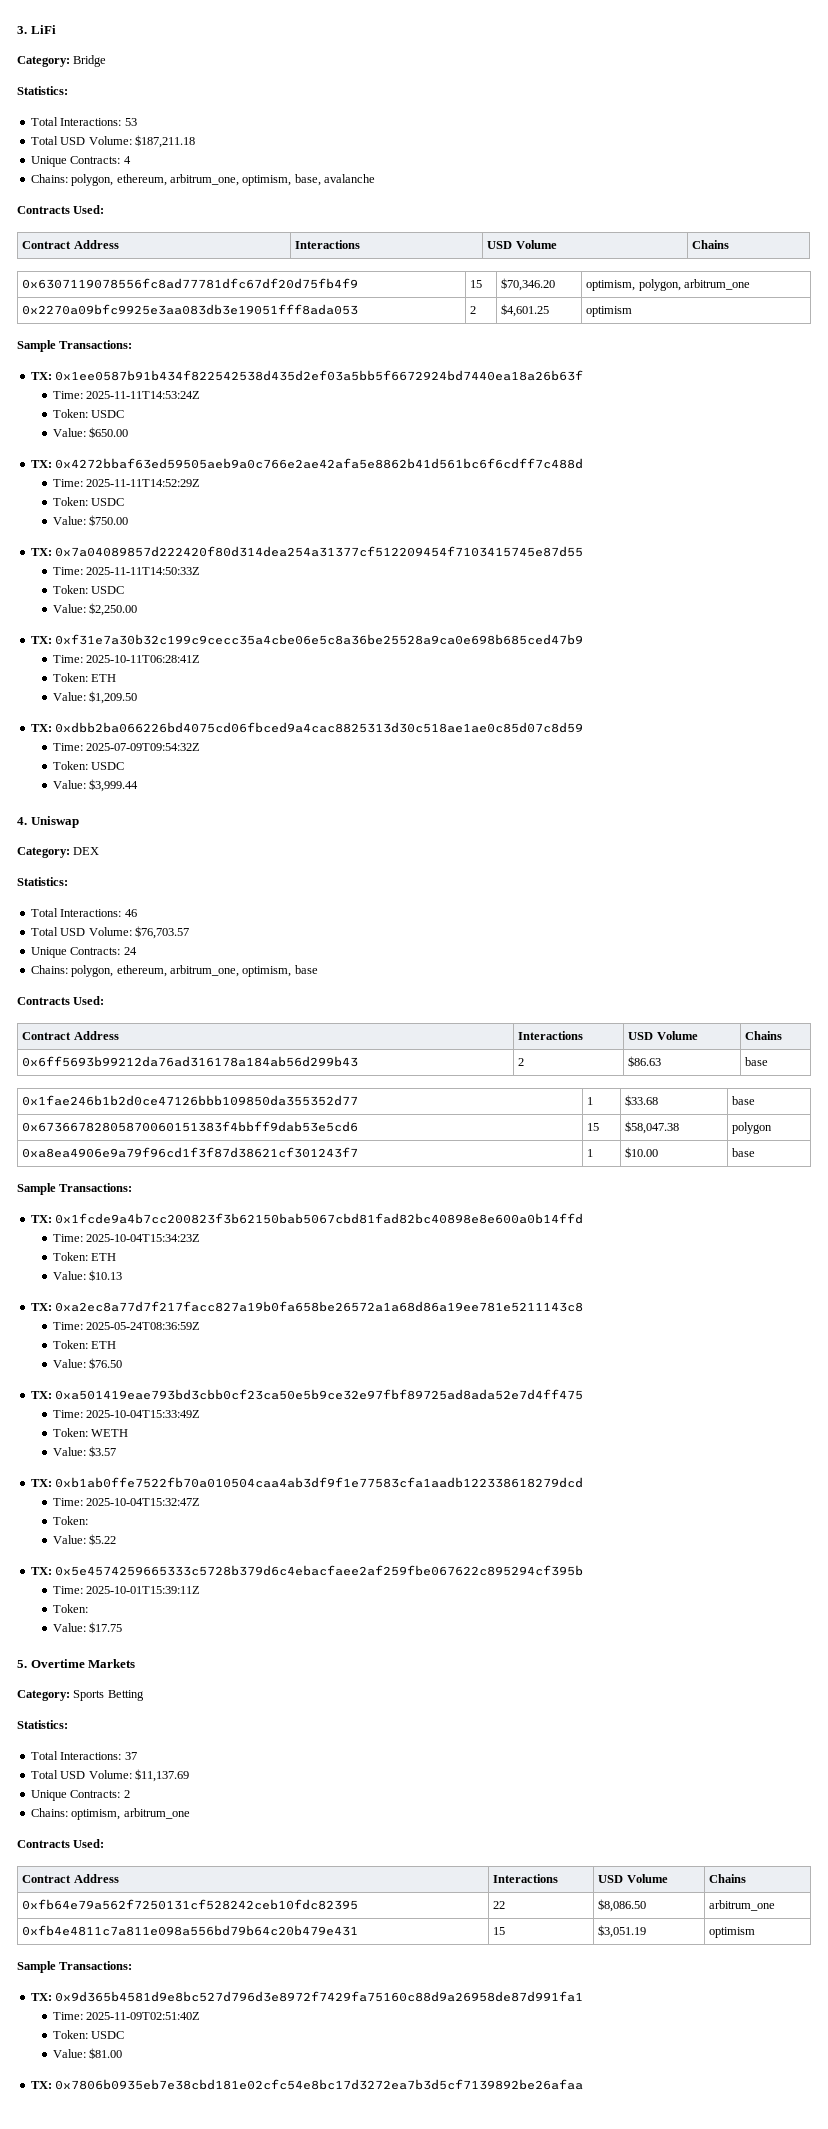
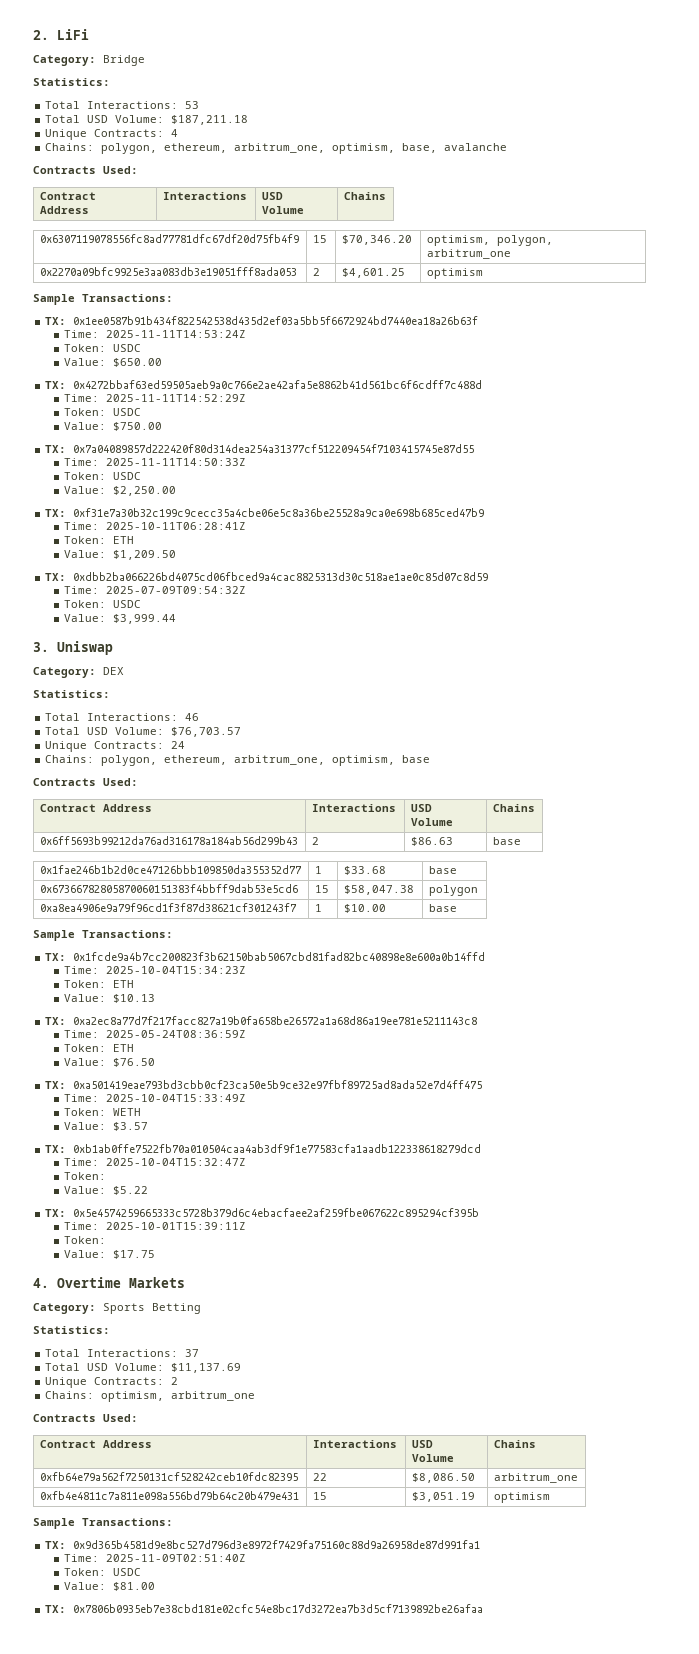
[17,26,27,34] 3. -> [33,30,49,40] 2.
[17,817,27,825] 4. -> [33,642,49,652] 3.
[17,1660,27,1668] 5. -> [33,1278,49,1288] 4.

